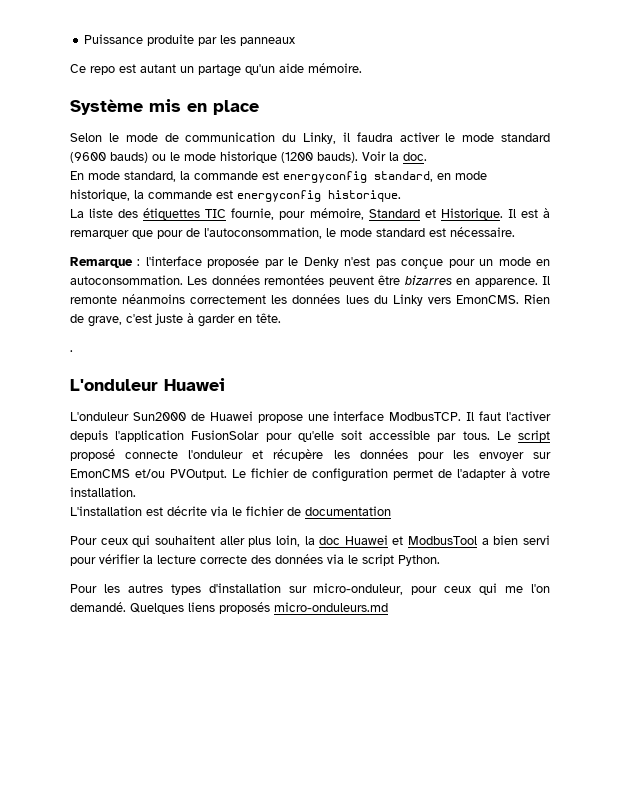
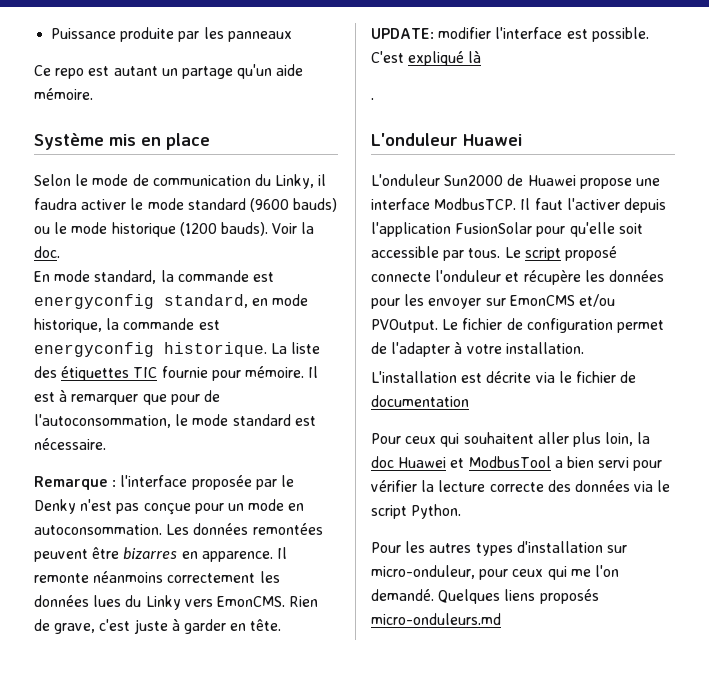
(401, 196) // -> (267, 349) none
[231,208,503,220] fournie, pour mémoire, Standard et Historique. -> [161,366,304,381] fournie pour mémoire.
(281, 318) none -> [371,27,649,42] [371,50,482,66] UPDATE: modifier l'interface est possible. C'est expliqué là

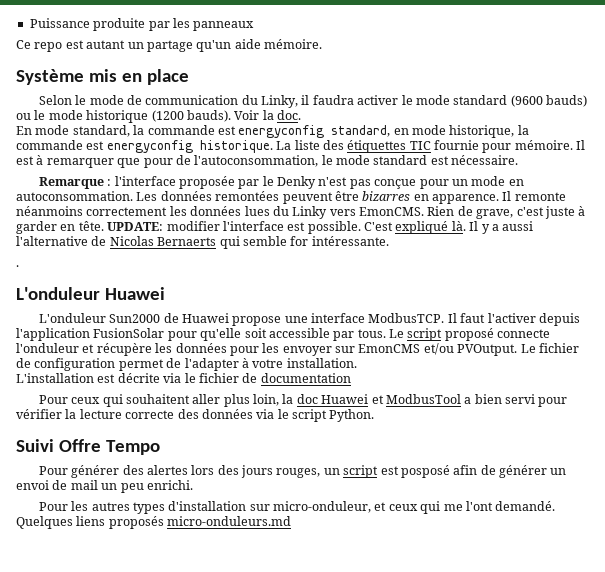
[468,50,482,63] là -> [451,221,534,234] [16,236,389,249] là. Il y a aussi l'alternative de Nicolas Bernaerts qui semble for intéressante.
(462, 511) none -> [16,439,160,455] [38,465,567,478] [16,480,193,493] // Suivi Offre Tempo // Pour générer des alertes lors des jours rouges, un script est posposé afin de générer un envoi de mail un peu enrichi.
[479,569,509,580] pour -> [374,502,387,511] et
[594,565,619,577] l'on -> [465,501,493,511] l'ont

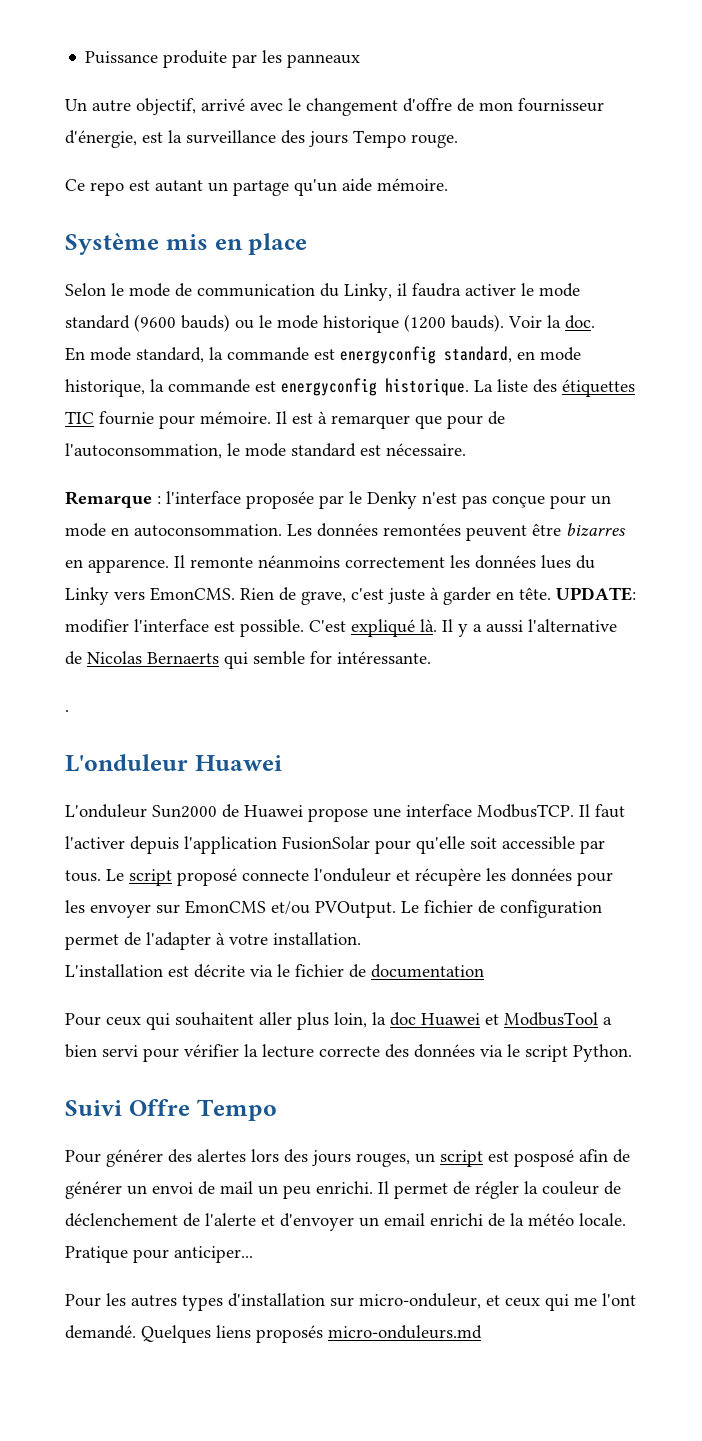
(255, 26) none -> [65,98,604,116] [65,130,458,148] // Un autre objectif, arrivé avec le changement d'offre de mon fournisseur d'énergie, est la surveillance des jours Tempo rouge.
(193, 485) none -> [378,1181,621,1199] [65,1213,626,1231] [65,1246,253,1263] Il permet de régler la couleur de déclenchement de l'alerte et d'envoyer un email enrichi de la météo locale. Pratique pour anticiper...

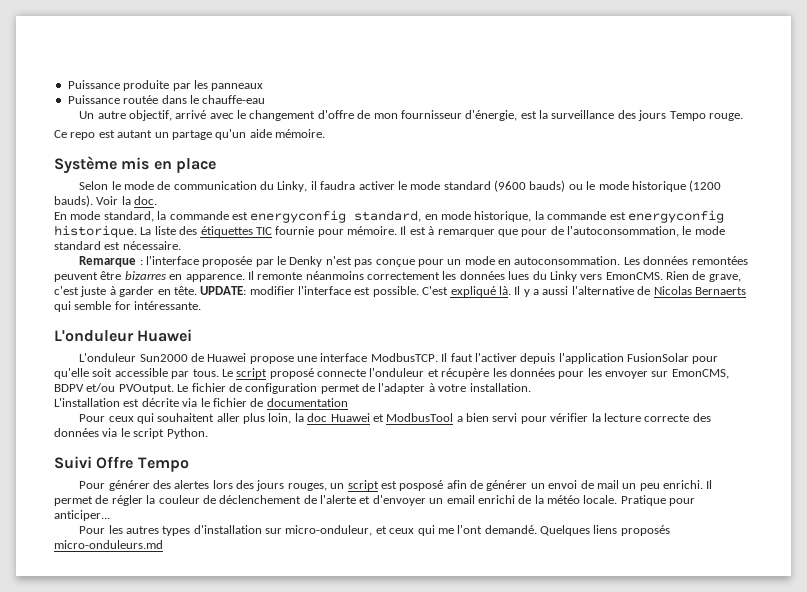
(361, 61) none -> [67,95,266,104] // Puissance routée dans le chauffe-eau
[65,710,69,712] // . -> (202, 305) none
[185,900,266,914] EmonCMS -> [671,369,729,379] [54,384,84,392] EmonCMS, BDPV

